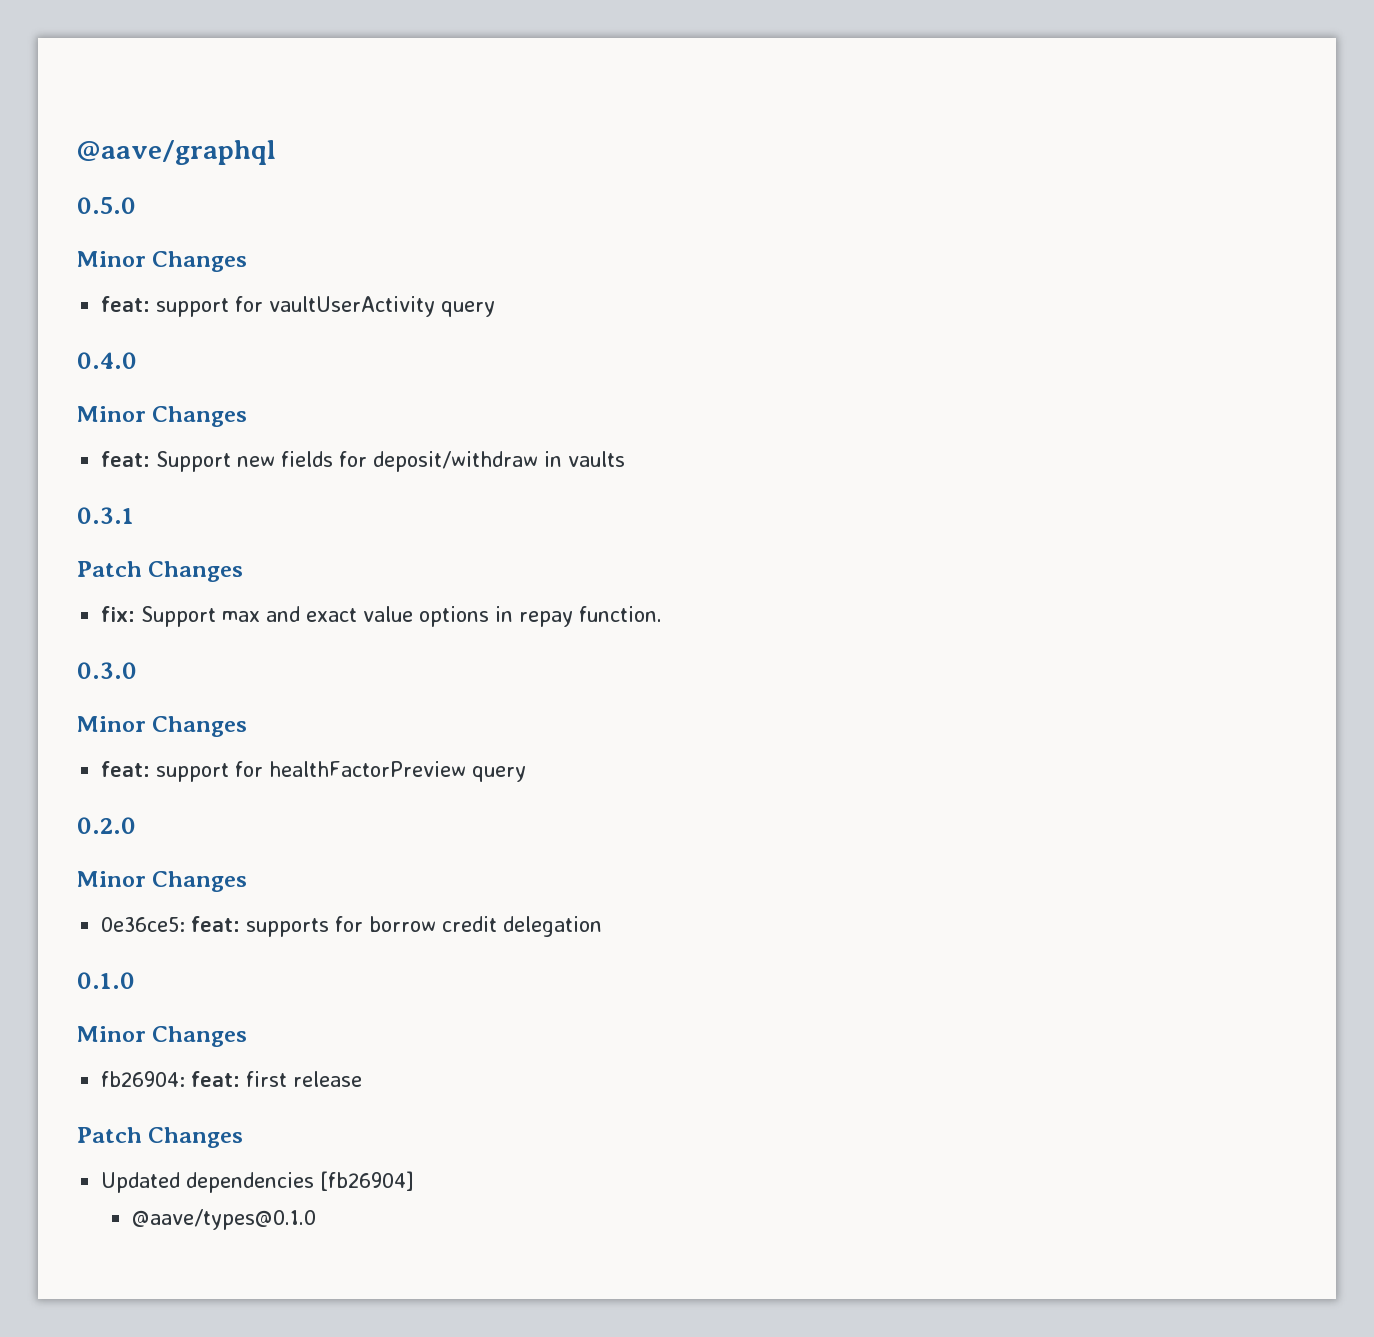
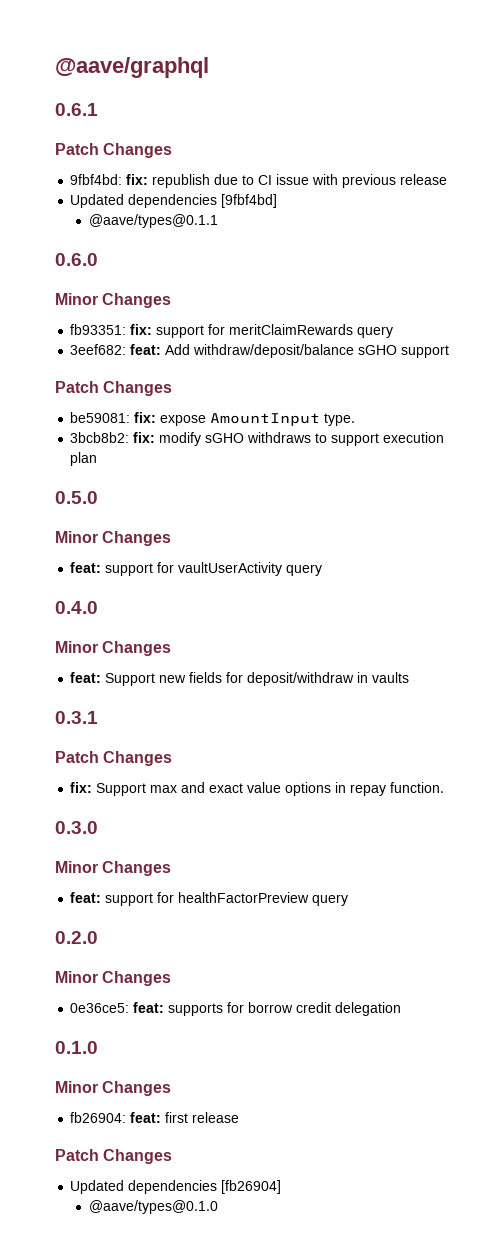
(276, 152) none -> [55,103,98,116] [55,143,173,158] [70,174,448,188] [70,194,278,208] [88,214,218,228] [55,253,98,266] [55,293,172,308] [70,324,394,338] [70,344,450,358] [55,381,173,396] [70,412,356,426] [70,432,445,446] [70,452,98,466] // 0.6.1 // Patch Changes // 9fbf4bd: fix: republish due to CI issue with previous release // Updated dependencies [9fbf4bd] // @aave/types@0.1.1 // 0.6.0 // Minor Changes // fb93351: fix: support for meritClaimRewards query // 3eef682: feat: Add withdraw/deposit/balance sGHO support // Patch Changes // be59081: fix: expose AmountInput type. // 3bcb8b2: fix: modify sGHO withdraws to support execution plan

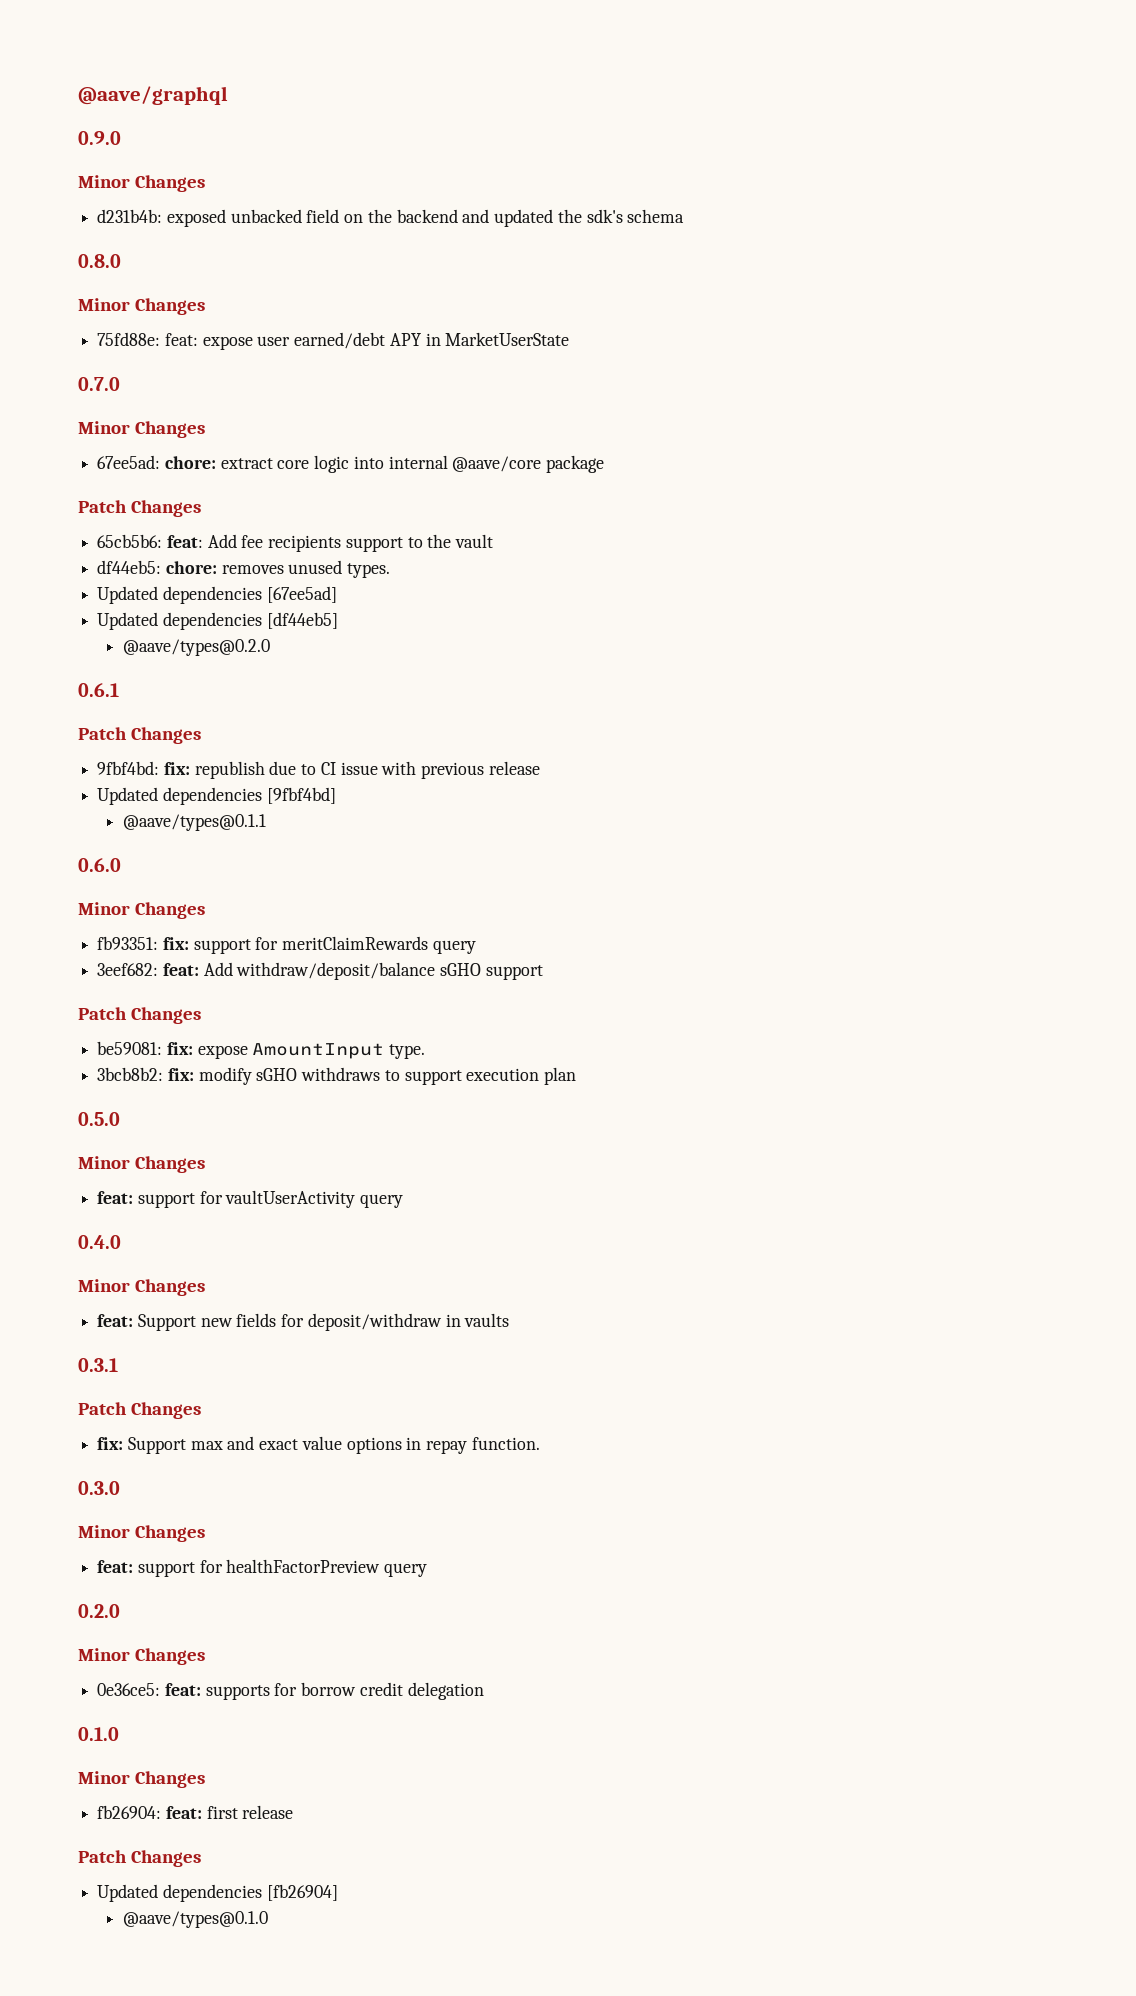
(209, 67) none -> [78,131,121,145] [78,175,205,192] [97,209,685,227] [78,254,121,268] [78,298,205,315] [97,332,570,350] [78,377,120,391] [78,421,205,438] [97,455,605,473] [78,500,201,517] [97,534,494,552] [97,560,391,578] [97,586,337,604] [97,612,338,630] [122,639,270,656] // 0.9.0 // Minor Changes // d231b4b: exposed unbacked field on the backend and updated the sdk's schema // 0.8.0 // Minor Changes // 75fd88e: feat: expose user earned/debt APY in MarketUserState // 0.7.0 // Minor Changes // 67ee5ad: chore: extract core logic into internal @aave/core package // Patch Changes // 65cb5b6: feat: Add fee recipients support to the vault // df44eb5: chore: removes unused types. // Updated dependencies [67ee5ad] // Updated dependencies [df44eb5] // @aave/types@0.2.0

